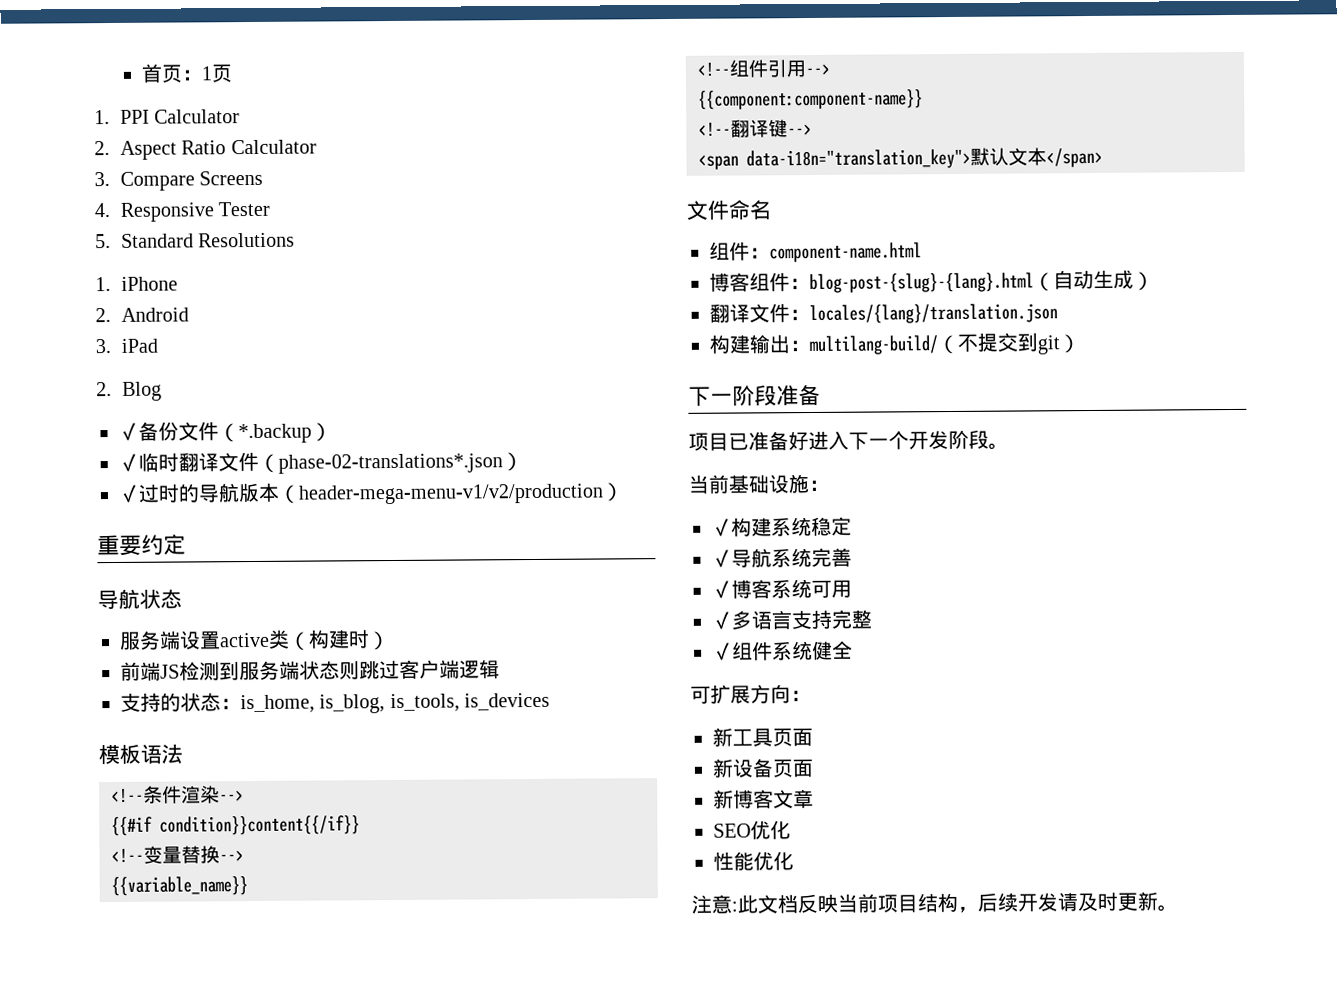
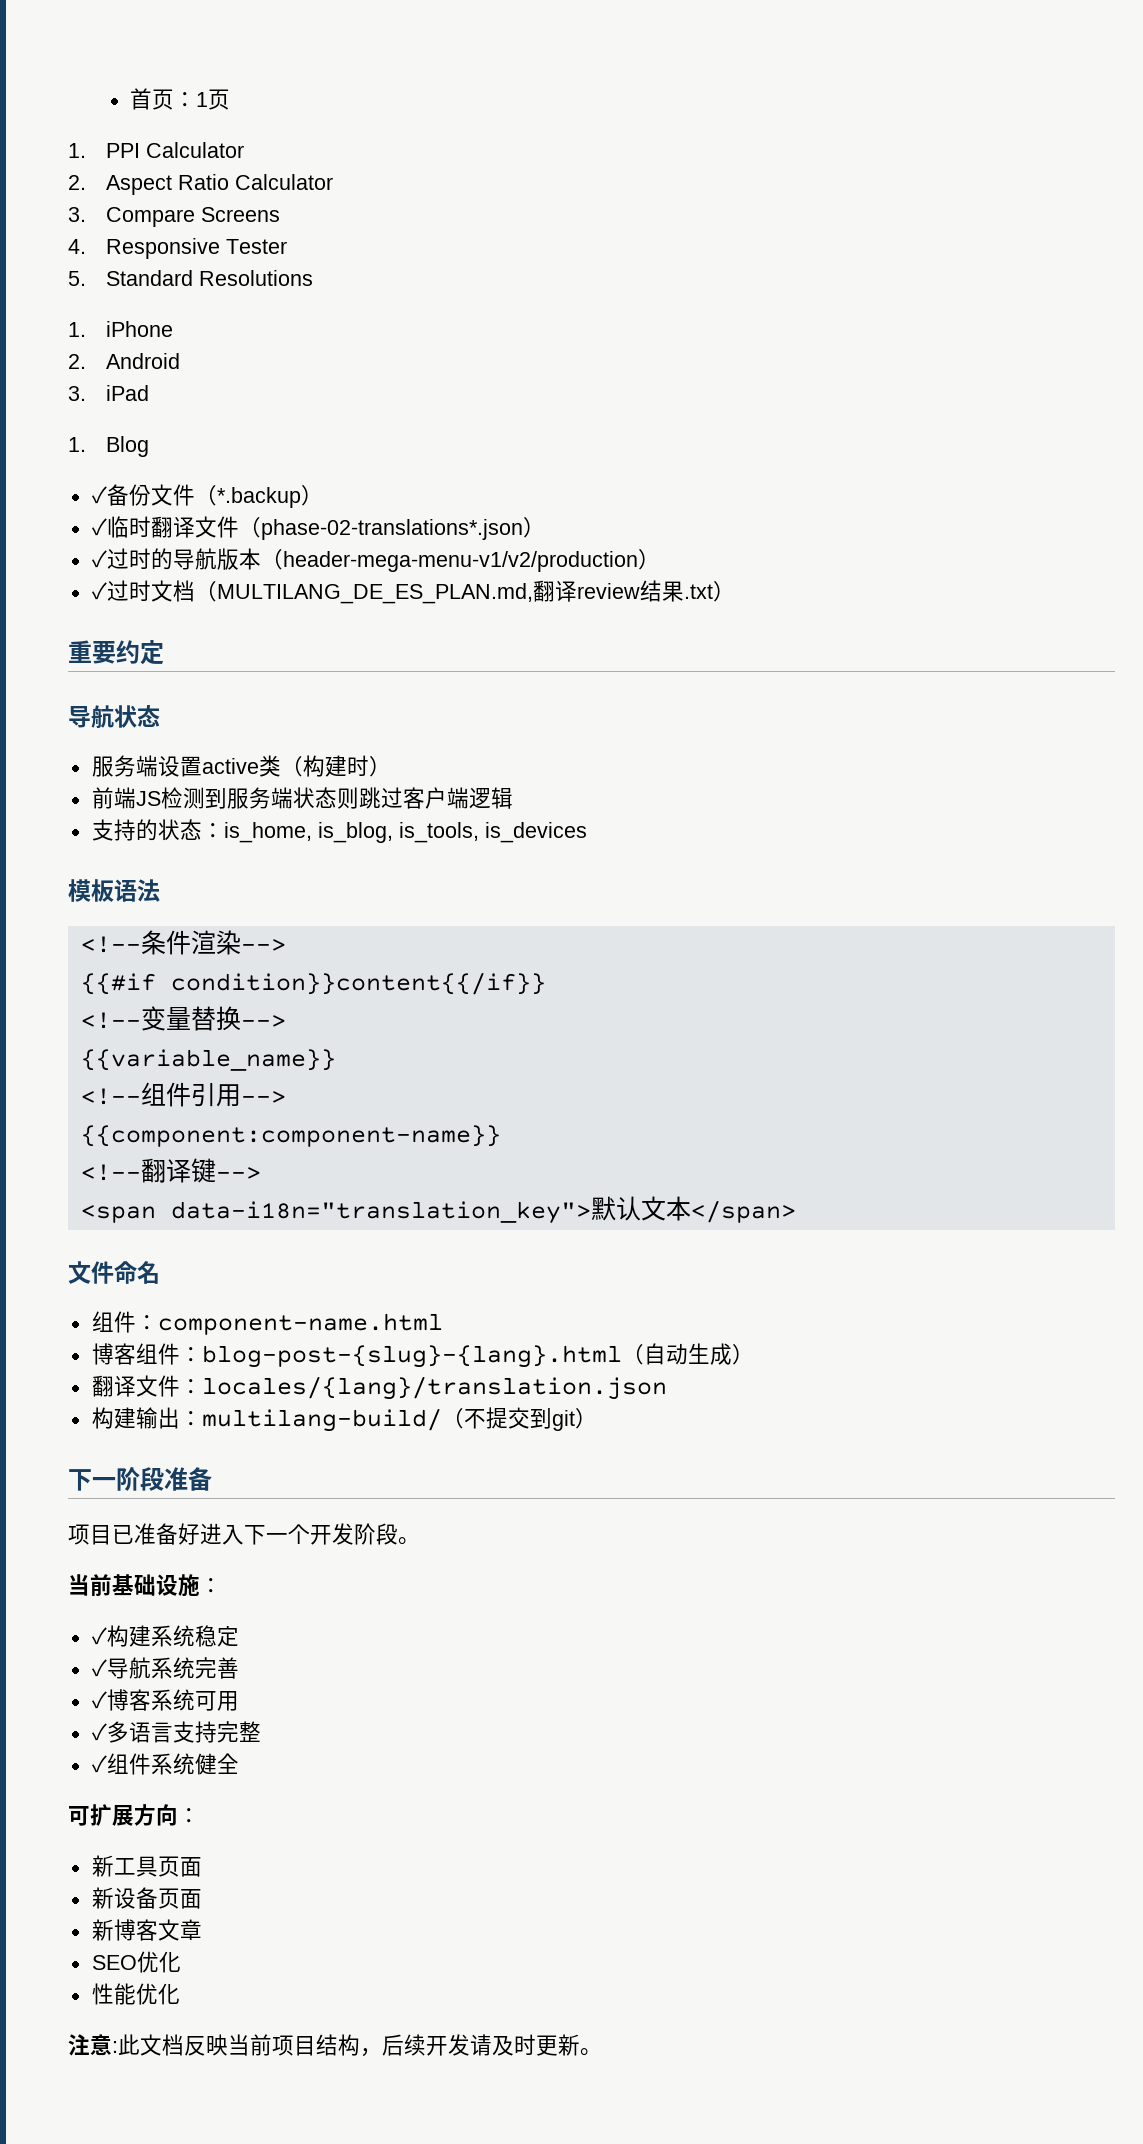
[96,382,112,397] 2. -> [68,437,86,452] 1.
(624, 492) none -> [91,580,735,604] // ✓过时文档（MULTILANG_DE_ES_PLAN.md,翻译review结果.txt）

